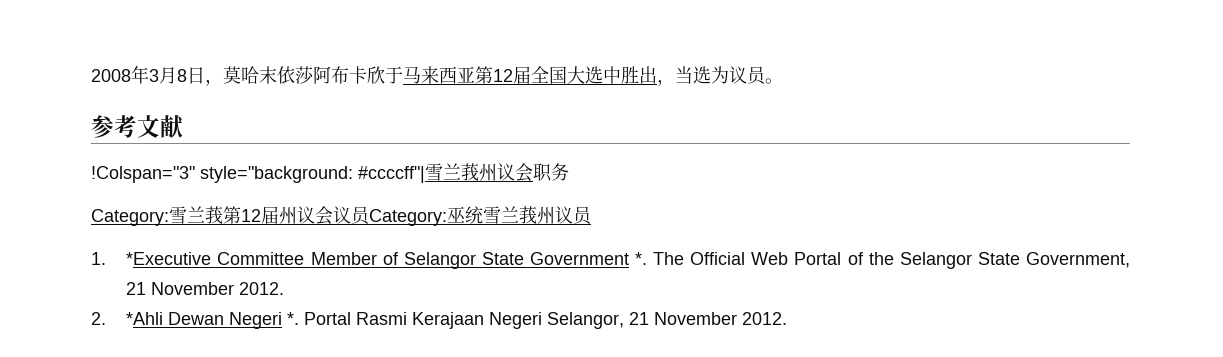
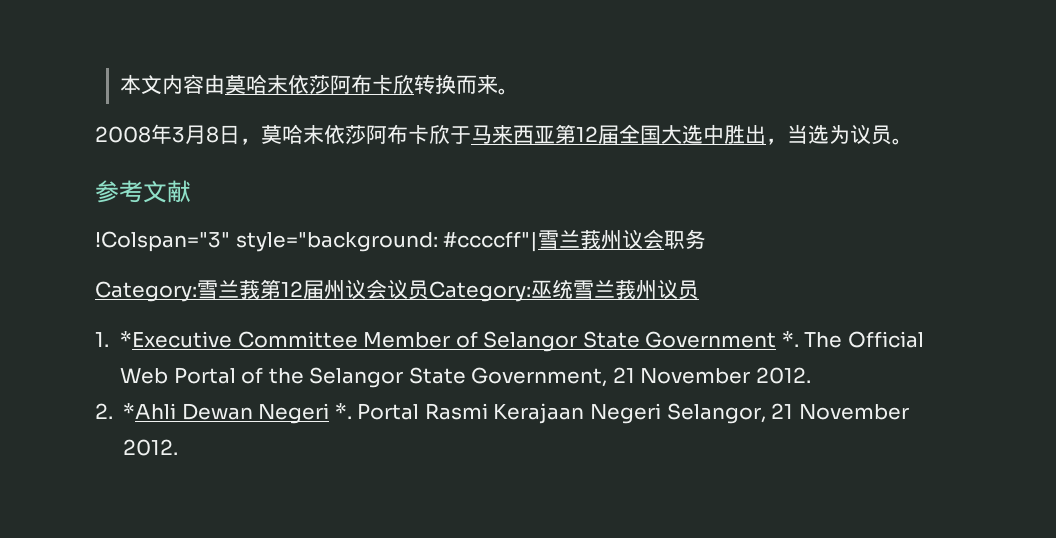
(91, 75) none -> [120,74,520,95] 本文内容由莫哈末依莎阿布卡欣转换而来。 //

